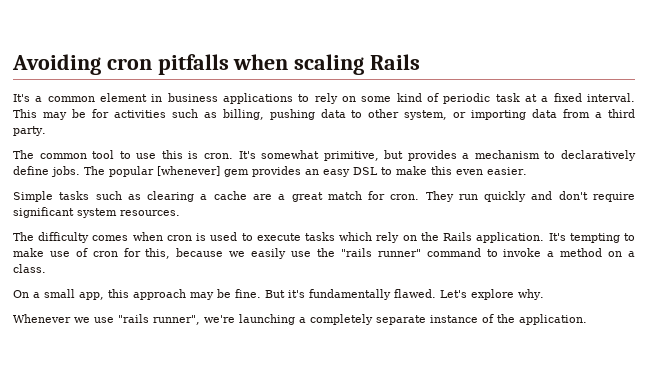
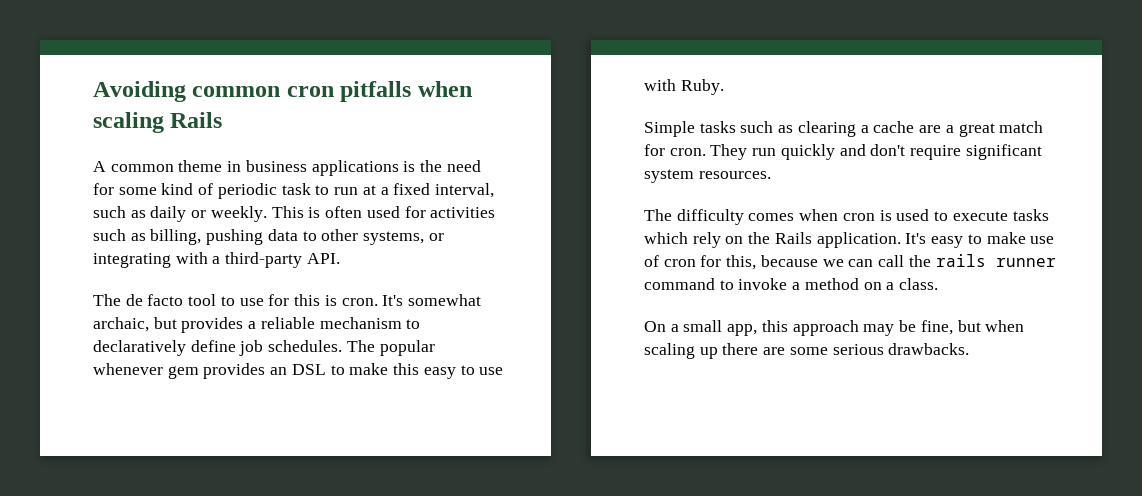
(101, 64) none -> [192,86,281,97] common
[13,93,356,104] It's a common element in business applications to rely on -> [93,160,481,176] [93,183,114,195] A common theme in business applications is the need for
(520, 97) none -> [315,185,359,195] to run
[586,93,635,102] [13,109,86,120] interval. This may be -> [434,183,494,198] [93,206,400,222] interval, such as daily or weekly. This is often used
[404,109,636,120] [13,126,46,136] [13,150,87,159] system, or importing data from a third party. // The common -> [363,231,444,245] [93,252,340,268] [93,294,184,306] systems, or integrating with a third-party API. // The de facto
(157, 156) none -> [268,294,290,306] for
[323,151,379,161] primitive, -> [93,317,149,332] archaic,
(470, 156) none -> [260,317,315,329] reliable
[51,166,80,177] jobs. -> [239,340,343,356] job schedules.
[157,166,220,176] [whenever] -> [93,363,163,375] whenever
[323,169,350,177] easy -> (288, 371) none
[456,167,527,175] even easier. -> [423,365,504,379] [644,79,724,95] easy to use with Ruby.
[569,233,620,243] tempting -> [931,236,964,248] easy
[251,248,421,259] easily use the "rails runner" -> [848,254,1056,267] can call the rails runner
[235,289,544,300] [13,314,587,325] fine. But it's fundamentally flawed. Let's explore why. // Whenever we use "rails runner", we're launching a completely separate instance of the application. -> [920,320,1025,335] [644,343,970,359] fine, but when scaling up there are some serious drawbacks.

